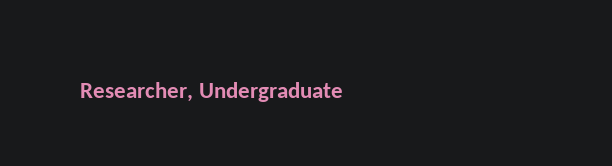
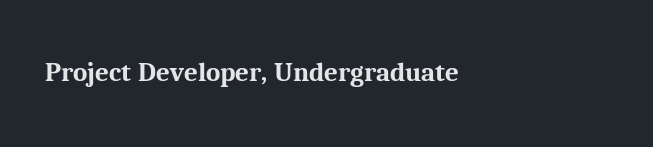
[80,82,193,102] Researcher, -> [45,62,268,87] Project Developer,

